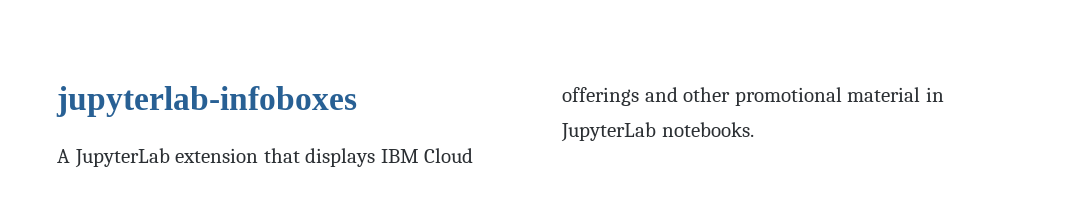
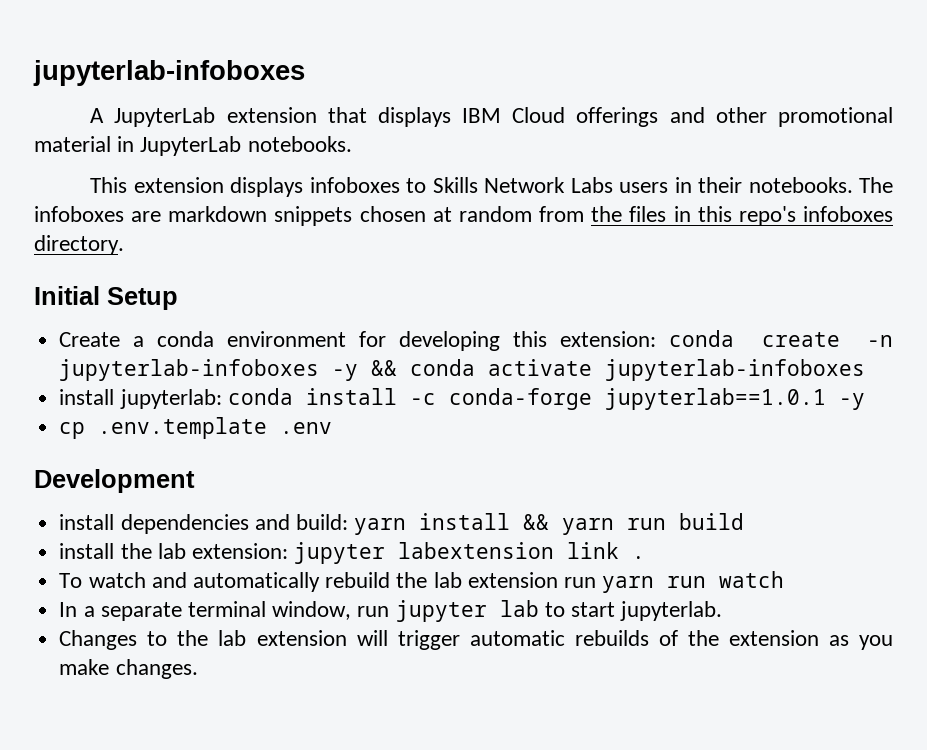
(754, 129) none -> [90,177,894,197] [34,206,894,226] [34,235,124,255] [34,286,178,310] [59,330,893,351] [59,359,866,381] [59,388,865,410] [59,417,333,439] [34,469,195,493] [59,513,745,535] [59,542,646,564] [59,571,785,593] [59,600,723,622] [59,630,894,650] [59,659,198,679] // This extension displays infoboxes to Skills Network Labs users in their notebooks. The infoboxes are markdown snippets chosen at random from the files in this repo's infoboxes directory. // Initial Setup // Create a conda environment for developing this extension: conda create -n jupyterlab-infoboxes -y && conda activate jupyterlab-infoboxes // install jupyterlab: conda install -c conda-forge jupyterlab==1.0.1 -y // cp .env.template .env // Development // install dependencies and build: yarn install && yarn run build // install the lab extension: jupyter labextension link . // To watch and automatically rebuild the lab extension run yarn run watch // In a separate terminal window, run jupyter lab to start jupyterlab. // Changes to the lab extension will trigger automatic rebuilds of the extension as you make changes.

